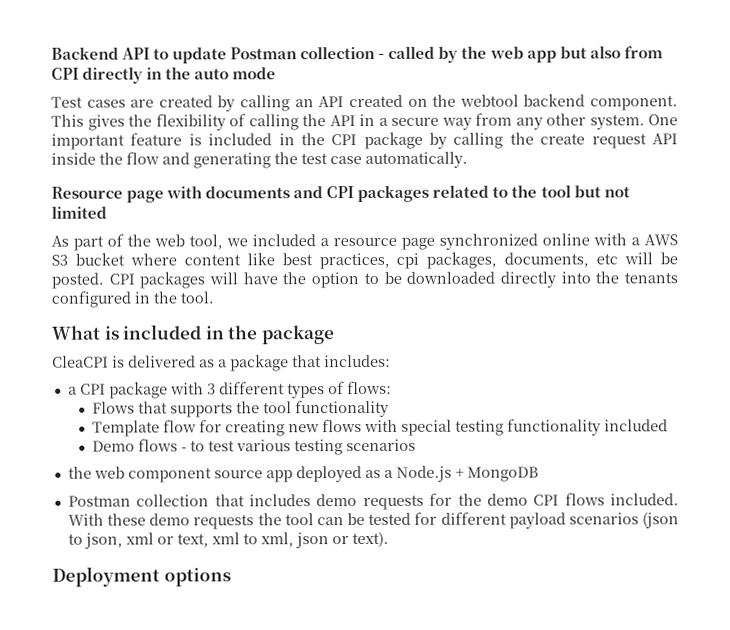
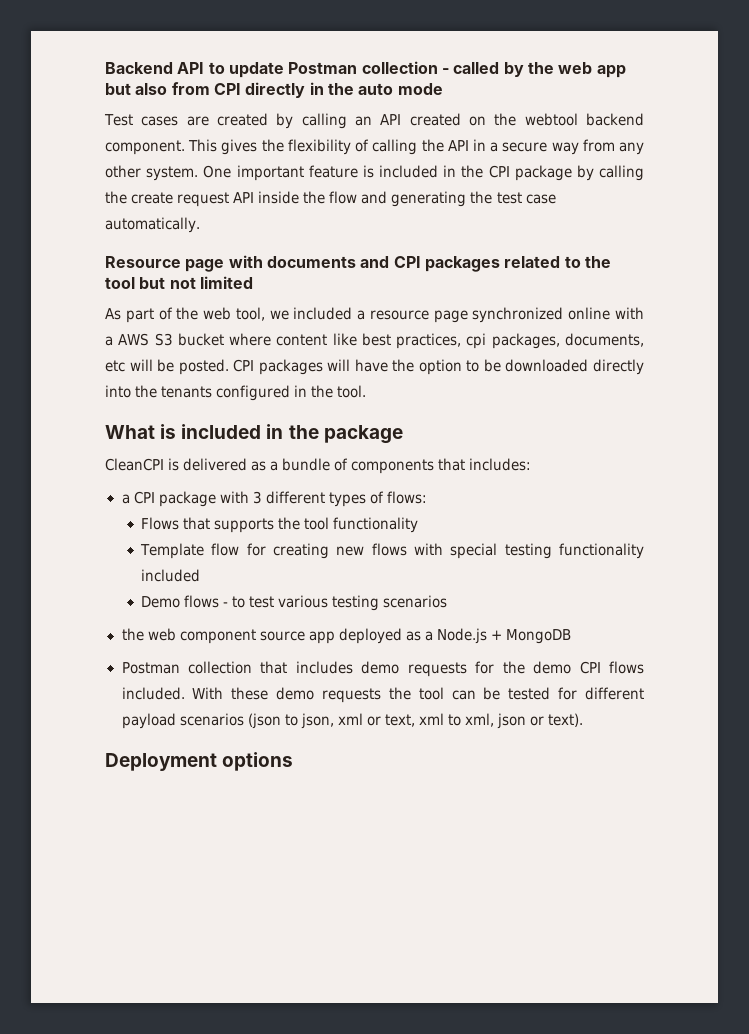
[52,355,109,368] CleaCPI -> [105,458,164,471] CleanCPI
[230,354,289,372] package -> [282,458,435,474] bundle of components

